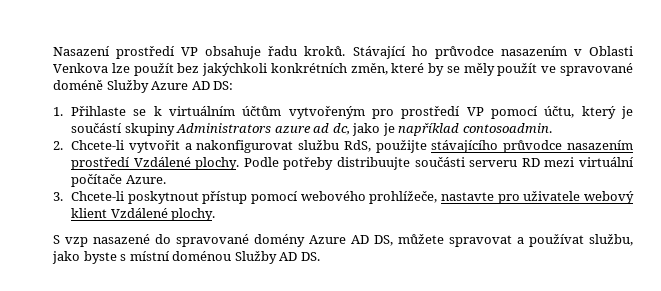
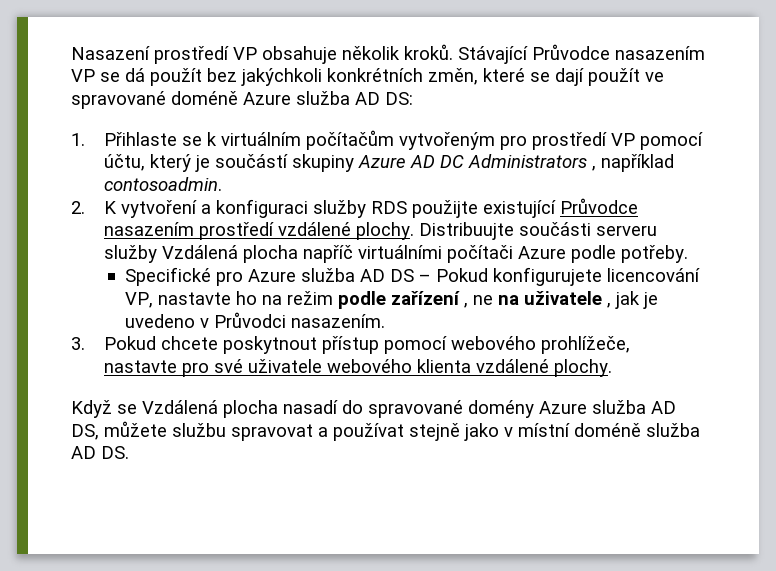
[268,46,298,56] řadu -> [342,46,400,60] několik
[411,46,633,59] [53,63,130,73] ho průvodce nasazením v Oblasti Venkova lze -> [532,44,705,60] [71,68,145,82] Průvodce nasazením VP se dá
[428,63,495,76] by se měly -> [530,68,584,86] se dají
[106,80,189,93] Služby Azure -> [243,91,350,105] Azure služba
[242,106,282,116] účtům -> [306,130,395,150] počítačům
[176,123,552,136] [53,140,633,153] [71,157,634,170] [71,174,166,187] Administrators azure ad dc, jako je například contosoadmin. // 2. Chcete-li vytvořit a nakonfigurovat službu RdS, použijte stávajícího průvodce nasazením prostředí Vzdálené plochy. Podle potřeby distribuujte součásti serveru RD mezi virtuální počítače Azure. -> [358,154,675,172] [104,177,223,191] [71,198,639,218] [104,222,658,240] [104,245,689,263] [124,267,700,286] [124,291,658,309] [124,312,385,328] Azure AD DC Administrators , například contosoadmin. // 2. K vytvoření a konfiguraci služby RDS použijte existující Průvodce nasazením prostředí vzdálené plochy. Distribuujte součásti serveru služby Vzdálená plocha napříč virtuálními počítači Azure podle potřeby. // Specifické pro Azure služba AD DS – Pokud konfigurujete licencování VP, nastavte ho na režim podle zařízení , ne na uživatele , jak je uvedeno v Průvodci nasazením.
[71,191,125,201] Chcete-li -> [104,336,219,350] Pokud chcete
[523,191,634,204] [71,208,216,221] [53,234,150,247] uživatele webový klient Vzdálené plochy. // S vzp nasazené -> [214,359,613,377] [71,400,338,418] své uživatele webového klienta vzdálené plochy. // Když se Vzdálená plocha nasadí
(346, 239) none -> [592,400,646,414] služba
(444, 239) none -> [172,423,226,437] službu
[589,234,633,246] [52,251,277,264] službu, jako byste s místní doménou Služby -> [409,423,700,441] stejně jako v místní doméně služba

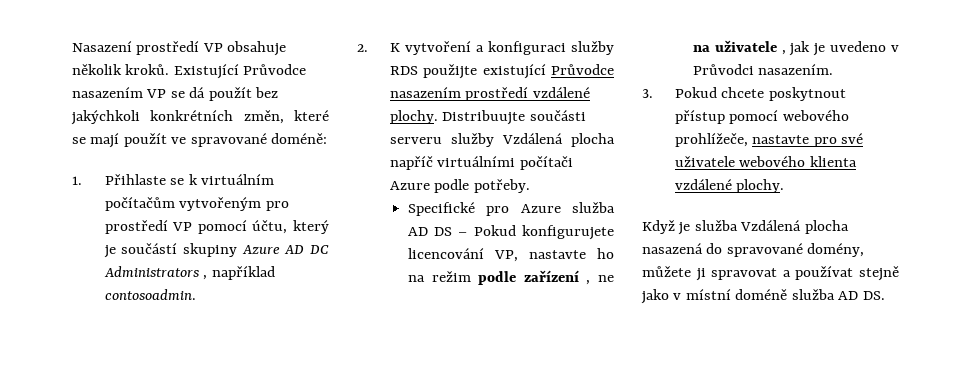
[458,46,528,64] Stávající -> [173,64,239,79] Existující
[555,68,584,86] dají -> [90,133,120,148] mají
[171,91,413,105] doméně Azure služba AD DS: -> [271,133,328,144] doméně:
[117,400,338,418] se Vzdálená plocha nasadí -> [678,220,849,235] [642,243,703,254] je služba Vzdálená plocha nasazená
[468,400,676,418] [71,421,226,440] domény Azure služba AD DS, můžete službu -> [807,243,865,257] [642,266,706,281] domény, můžete ji

